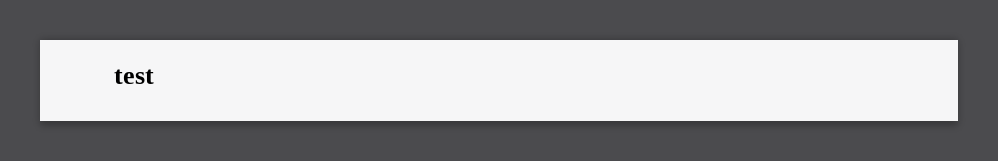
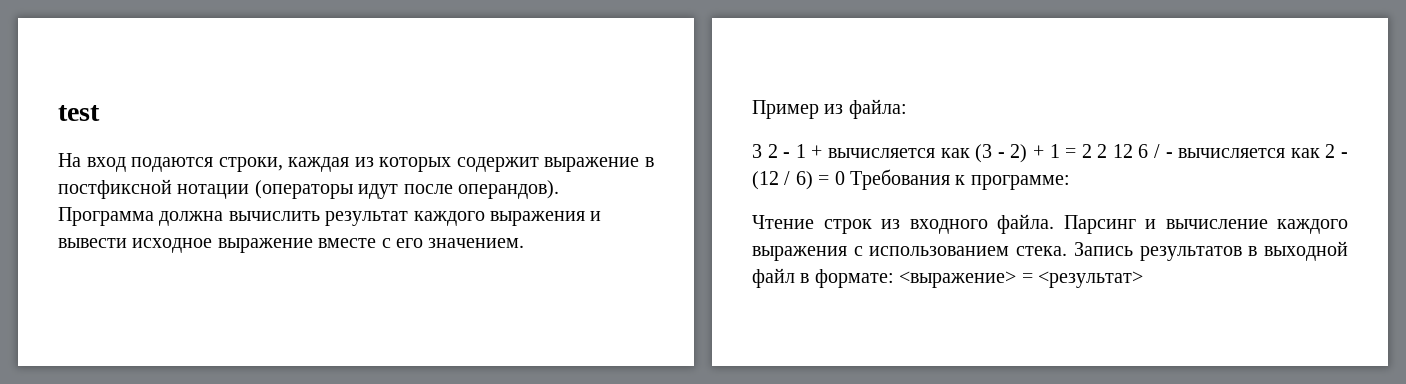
(154, 76) none -> [58,153,654,172] [58,179,559,199] [58,207,602,226] [58,238,525,253] [752,99,907,119] [752,144,1349,163] [752,169,1070,190] [752,214,1348,234] [752,241,1348,261] [752,268,1143,288] // На вход подаются строки, каждая из которых содержит выражение в постфиксной нотации (операторы идут после операндов). Программа должна вычислить результат каждого выражения и вывести исходное выражение вместе с его значением. // Пример из файла: // 3 2 - 1 + вычисляется как (3 - 2) + 1 = 2 2 12 6 / - вычисляется как 2 - (12 / 6) = 0 Требования к программе: // Чтение строк из входного файла. Парсинг и вычисление каждого выражения с использованием стека. Запись результатов в выходной файл в формате: <выражение> = <результат>

